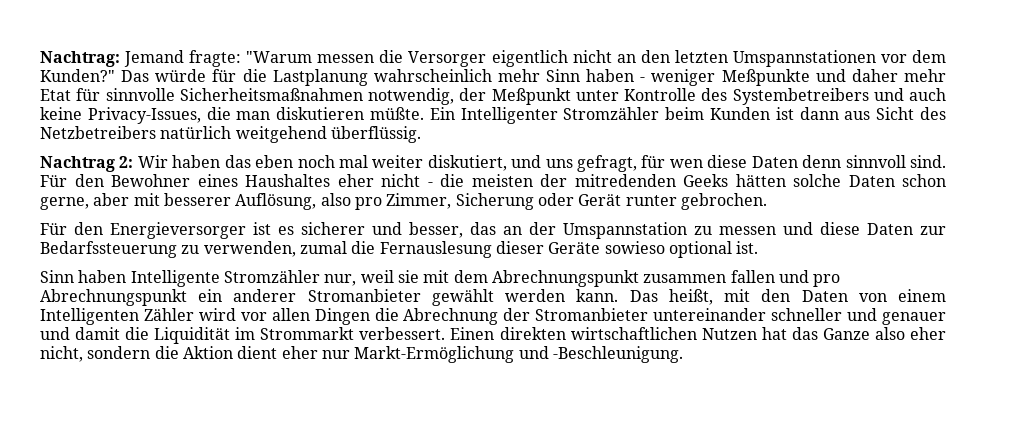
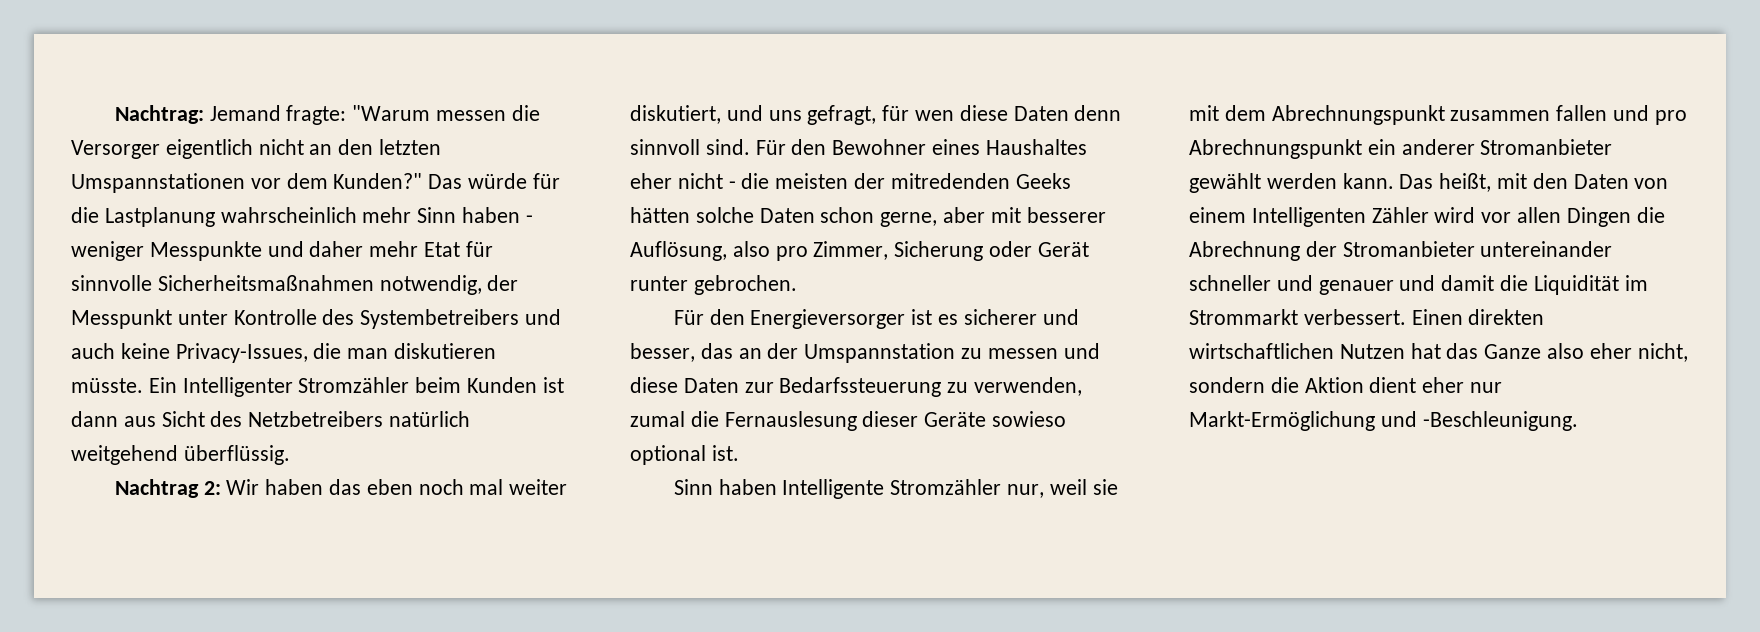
[721,69,810,86] Meßpunkte -> [149,241,262,261] Messpunkte
[491,88,571,105] Meßpunkt -> [71,309,172,329] Messpunkt
[370,107,425,120] müßte. -> [71,378,143,393] müsste.

